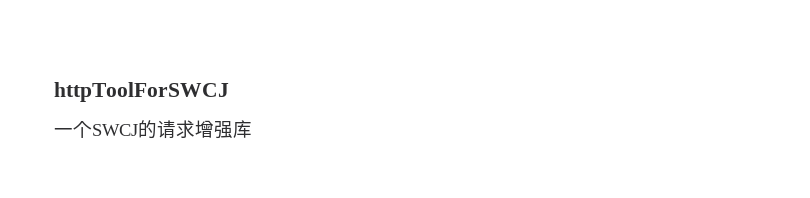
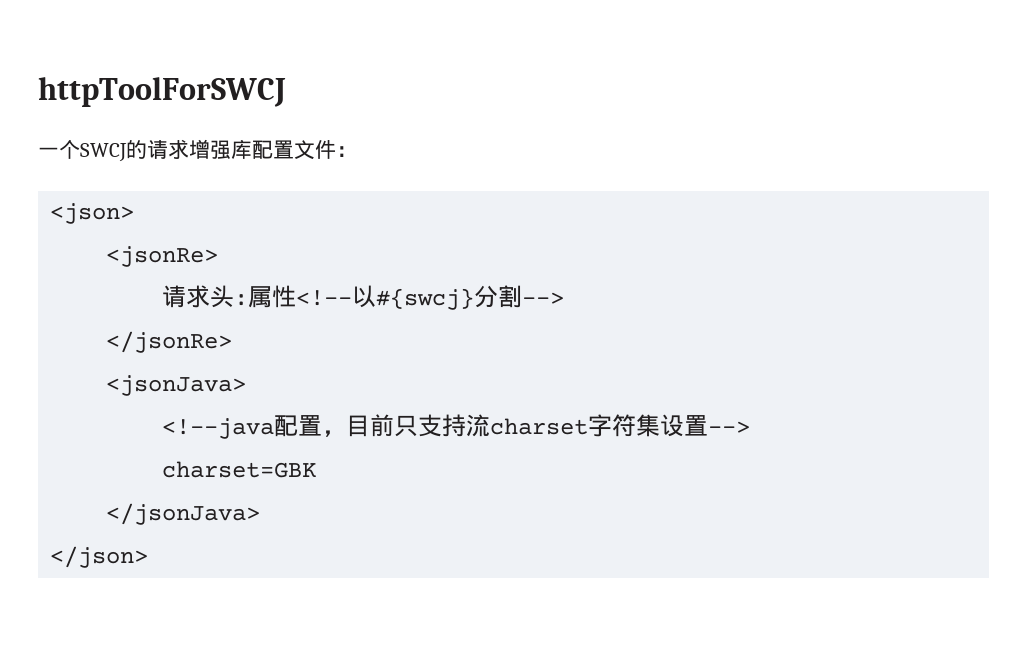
(252, 129) none -> [252,140,357,160] [50,203,135,224] [106,246,219,267] [162,285,565,310] [106,331,233,353] [106,375,247,396] [162,414,751,439] [162,461,317,478] [106,503,261,525] [50,546,149,568] 配置文件： // <json> // <jsonRe> // 请求头:属性<!--以#{swcj}分割--> // </jsonRe> // <jsonJava> // <!--java配置，目前只支持流charset字符集设置--> // charset=GBK // </jsonJava> // </json>

